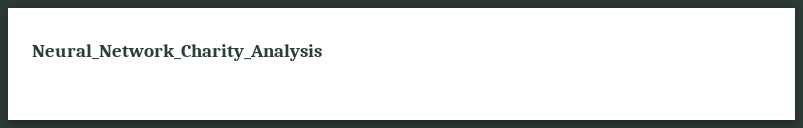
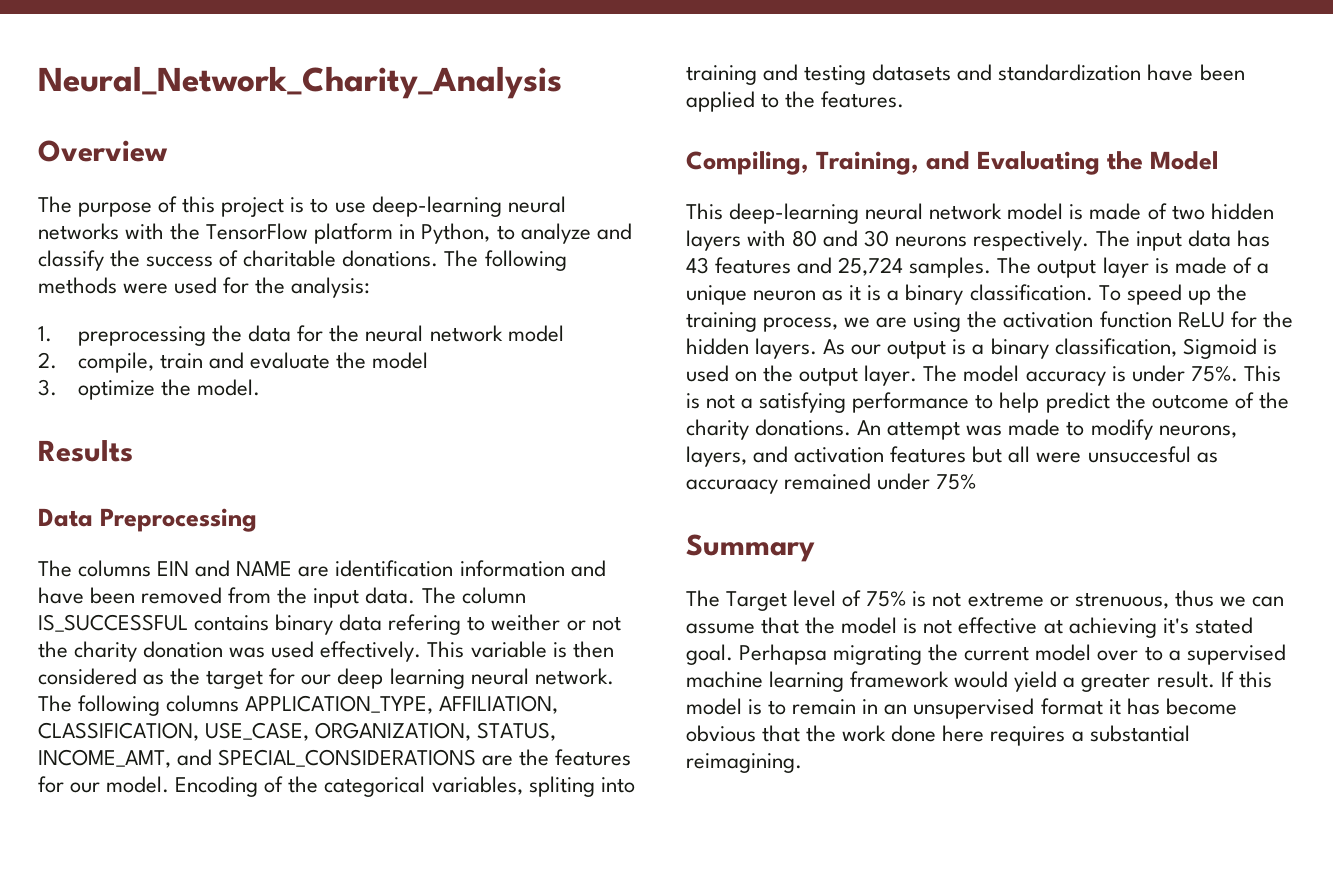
(322, 52) none -> [38,140,168,162] [38,196,566,217] [38,223,632,244] [38,250,567,271] [38,277,371,298] [38,325,564,346] [38,352,429,373] [38,379,261,400] [38,440,133,462] [38,508,258,532] [38,560,606,577] [38,587,526,608] [38,614,621,635] [38,641,614,662] [38,668,614,689] [38,695,559,716] [38,722,557,741] [38,749,632,768] [38,776,635,797] [686,64,1245,85] [686,91,905,112] [686,151,1219,175] [686,203,1274,224] [686,230,1270,251] [686,257,1269,278] [686,284,1247,305] [686,311,1293,332] [686,338,1277,359] [686,365,1281,386] [686,392,1289,413] [686,419,1237,440] [686,446,1218,467] [686,473,977,494] [686,534,815,562] [686,590,1284,611] [686,617,1253,638] [686,644,1286,665] [686,671,1272,692] [686,698,1237,719] [686,725,1190,746] [686,753,802,773] // Overview // The purpose of this project is to use deep-learning neural networks with the TensorFlow platform in Python, to analyze and classify the success of charitable donations. The following methods were used for the analysis: // 1. preprocessing the data for the neural network model // 2. compile, train and evaluate the model // 3. optimize the model. // Results // Data Preprocessing // The columns EIN and NAME are identification information and have been removed from the input data. The column IS_SUCCESSFUL contains binary data refering to weither or not the charity donation was used effectively. This variable is then considered as the target for our deep learning neural network. The following columns APPLICATION_TYPE, AFFILIATION, CLASSIFICATION, USE_CASE, ORGANIZATION, STATUS, INCOME_AMT, and SPECIAL_CONSIDERATIONS are the features for our model. Encoding of the categorical variables, spliting into training and testing datasets and standardization have been applied to the features. // Compiling, Training, and Evaluating the Model // This deep-learning neural network model is made of two hidden layers with 80 and 30 neurons respectively. The input data has 43 features and 25,724 samples. The output layer is made of a unique neuron as it is a binary classification. To speed up the training process, we are using the activation function ReLU for the hidden layers. As our output is a binary classification, Sigmoid is used on the output layer. The model accuracy is under 75%. This is not a satisfying performance to help predict the outcome of the charity donations. An attempt was made to modify neurons, layers, and activation features but all were unsuccesful as accuraacy remained under 75% // Summary // The Target level of 75% is not extreme or strenuous, thus we can assume that the model is not effective at achieving it's stated goal. Perhapsa migrating the current model over to a supervised machine learning framework would yield a greater result. If this model is to remain in an unsupervised format it has become obvious that the work done here requires a substantial reimagining.

